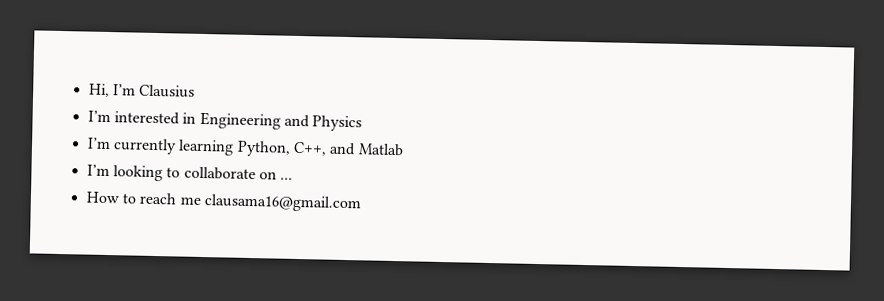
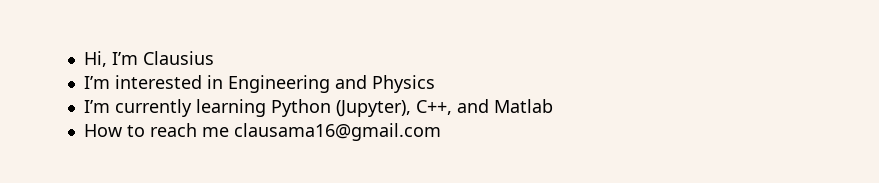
[236,140,291,157] Python, -> [270,99,411,117] Python (Jupyter),
[86,164,294,182] // I’m looking to collaborate on ... -> (553, 106) none

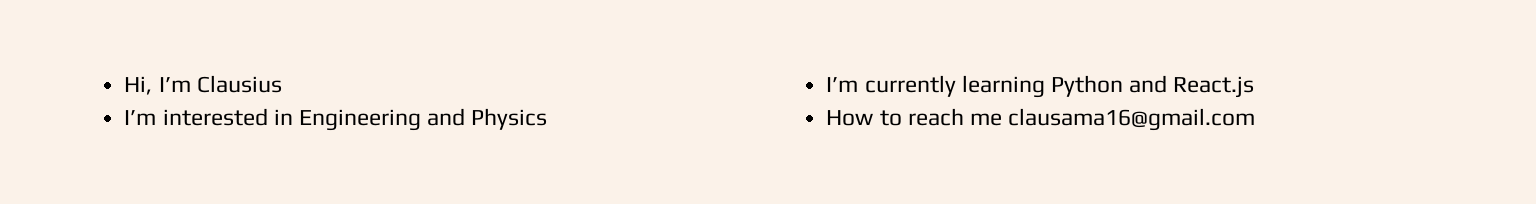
[335,99,553,117] (Jupyter), C++, and Matlab -> [1129,75,1255,98] and React.js

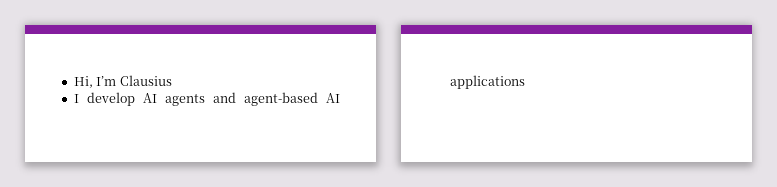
[124,108,548,131] [826,75,1255,98] [826,108,1256,131] I’m interested in Engineering and Physics // I’m currently learning Python and React.js // How to reach me clausama16@gmail.com -> [73,92,340,106] [449,75,525,89] I develop AI agents and agent-based AI applications

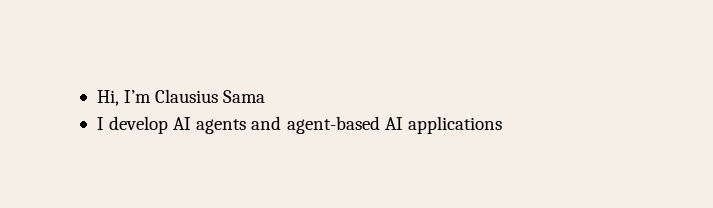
(172, 80) none -> [223,90,266,103] Sama

